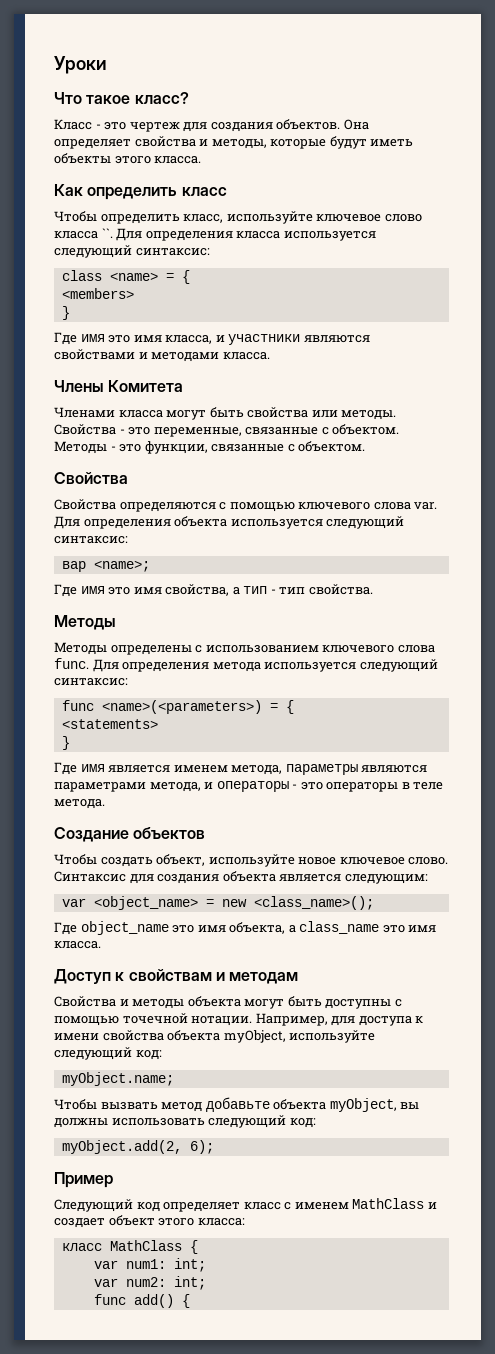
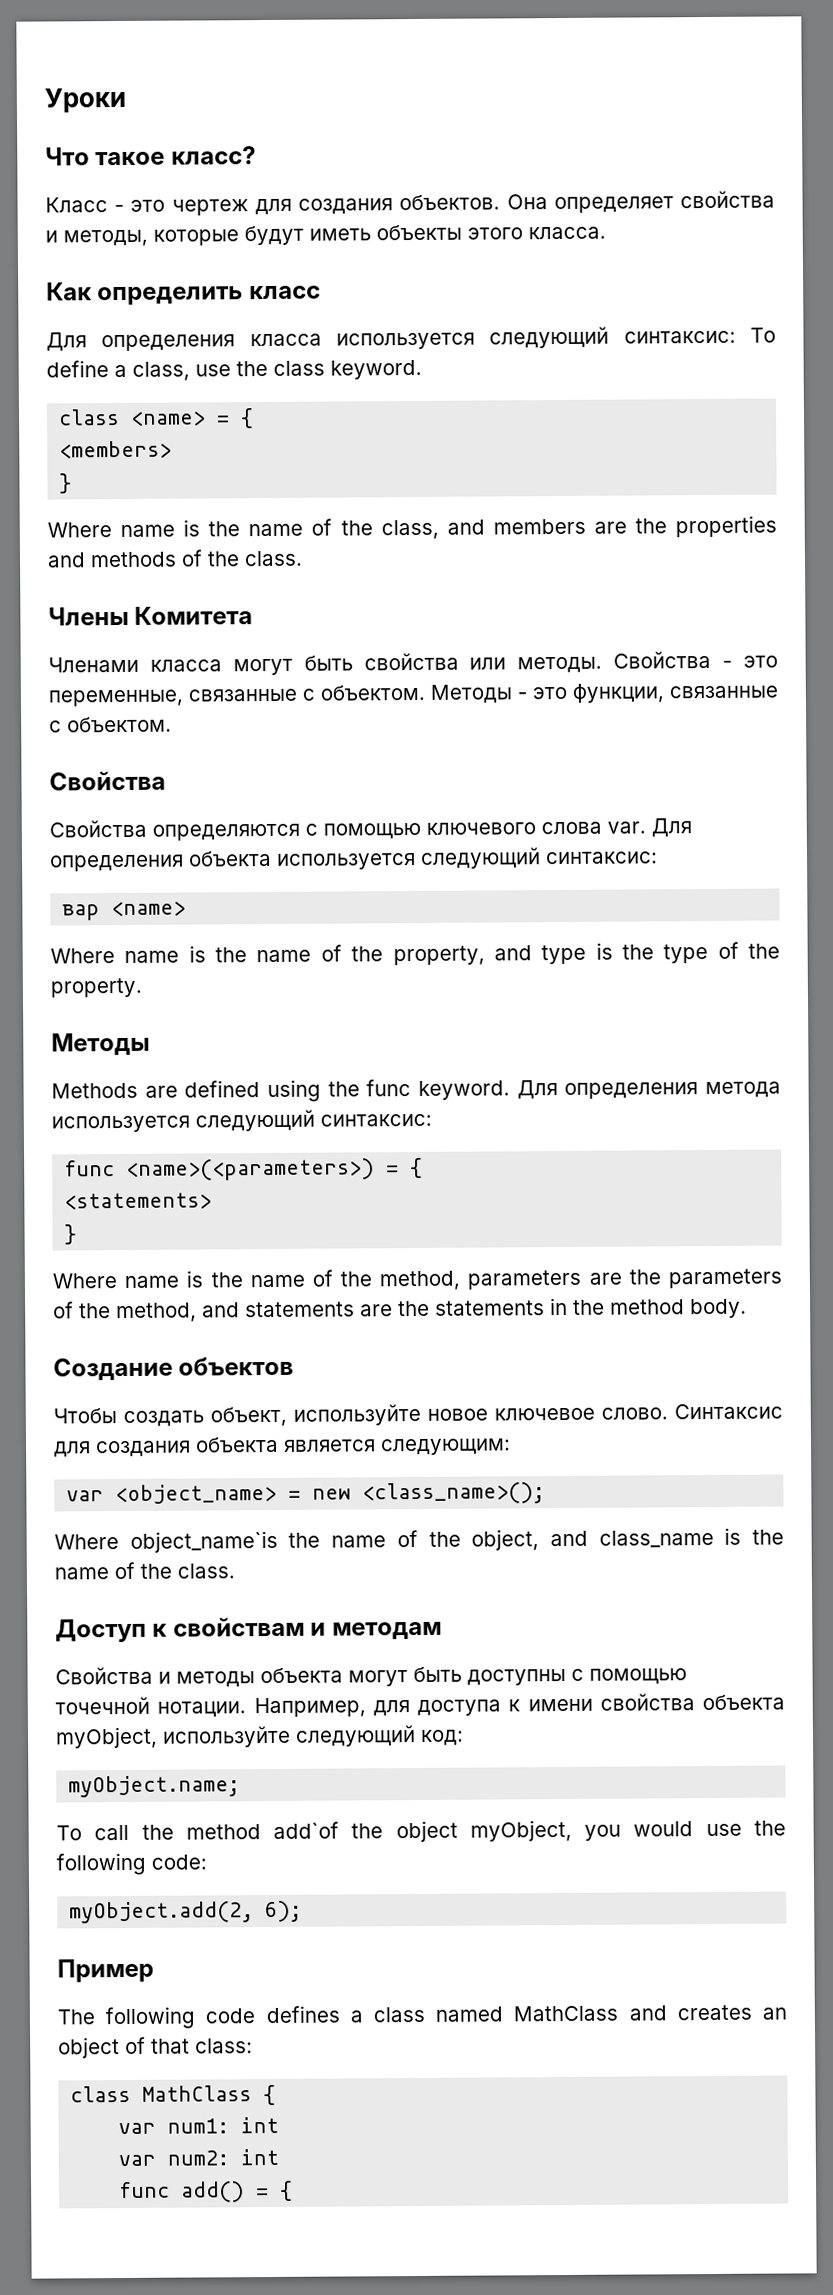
[54,211,422,224] [54,228,113,239] Чтобы определить класс, используйте ключевое слово класса ``. -> (321, 292) none
(210, 252) none -> [750,327,776,343] [46,359,422,381] To define a class, use the class keyword.
[54,332,370,345] [54,349,270,362] Где имя это имя класса, и участники являются свойствами и методами класса. -> [47,515,778,540] [47,549,303,568] Where name is the name of the class, and members are the properties and methods of the class.
[93,560,150,572] [54,584,373,597] [54,615,116,630] [54,642,435,655] [54,658,89,669] <name>; // Где имя это имя свойства, а тип - тип свойства. // Методы // Методы определены с использованием ключевого слова func. -> [111,901,187,917] [50,941,780,966] [50,977,142,998] [51,1032,150,1056] [51,1079,511,1103] <name> // Where name is the name of the property, and type is the type of the property. // Методы // Methods are defined using the func keyword.
[54,762,428,775] [54,781,444,792] [54,799,105,809] Где имя является именем метода, параметры являются параметрами метода, и операторы - это операторы в теле метода. -> [52,1268,782,1291] [53,1297,747,1323] Where name is the name of the method, parameters are the parameters of the method, and statements are the statements in the method body.
[54,921,437,935] [54,941,101,949] Где object_name это имя объекта, а class_name это имя класса. -> [54,1527,784,1553] [54,1561,235,1580] Where object_name`is the name of the object, and class_name is the name of the class.
[54,1097,420,1112] [54,1115,316,1128] [61,1140,214,1154] [54,1172,113,1188] [54,1198,437,1212] [54,1215,245,1228] [61,1243,102,1251] Чтобы вызвать метод добавьте объекта myObject, вы должны использовать следующий код: // myObject.add(2, 6); // Пример // Следующий код определяет класс с именем MathClass и создает объект этого класса: // класс -> [56,1819,786,1843] [56,1852,207,1876] [69,1900,303,1924] [57,1958,154,1983] [57,2004,787,2030] [58,2036,253,2059] [70,2085,132,2103] To call the method add`of the object myObject, you would use the following code: // myObject.add(2, 6); // Пример // The following code defines a class named MathClass and creates an object of that class: // class
[173,1258,206,1272] int; -> [240,2116,280,2134] int
[173,1276,206,1290] int; -> [240,2148,280,2166] int
(174, 1301) none -> [256,2188,270,2198] =

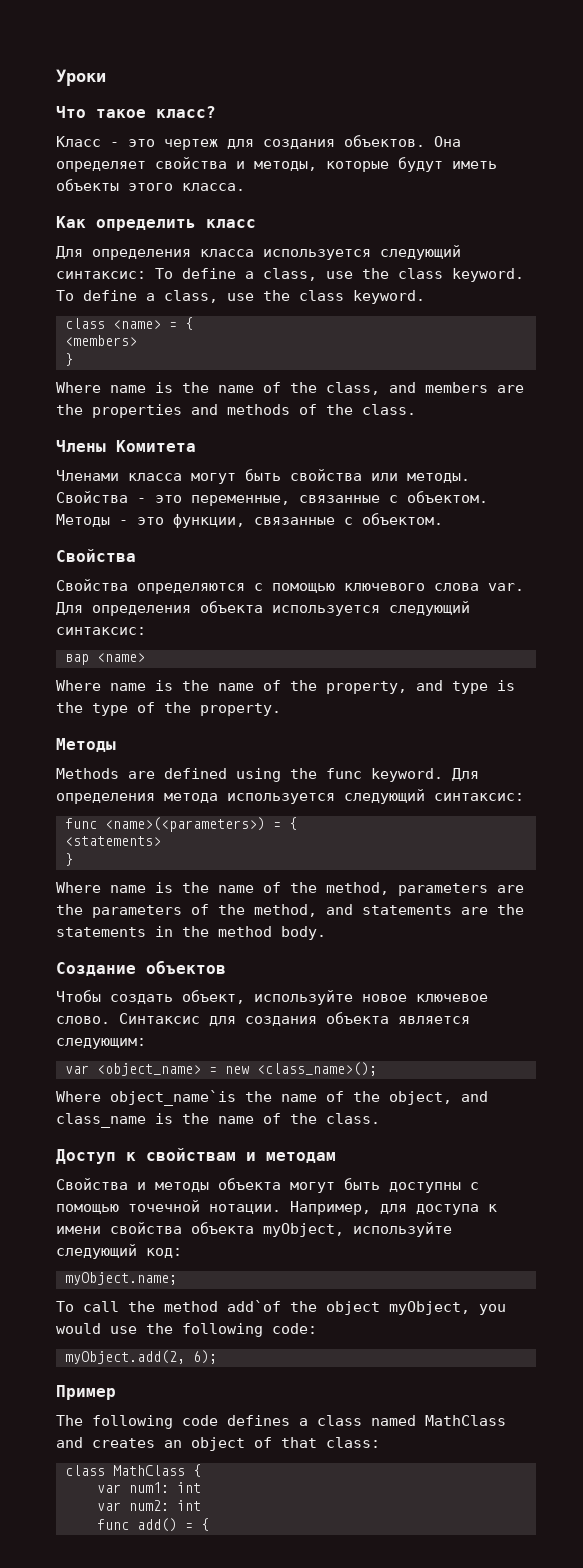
(422, 369) none -> [56,290,425,304] To define a class, use the class keyword.

